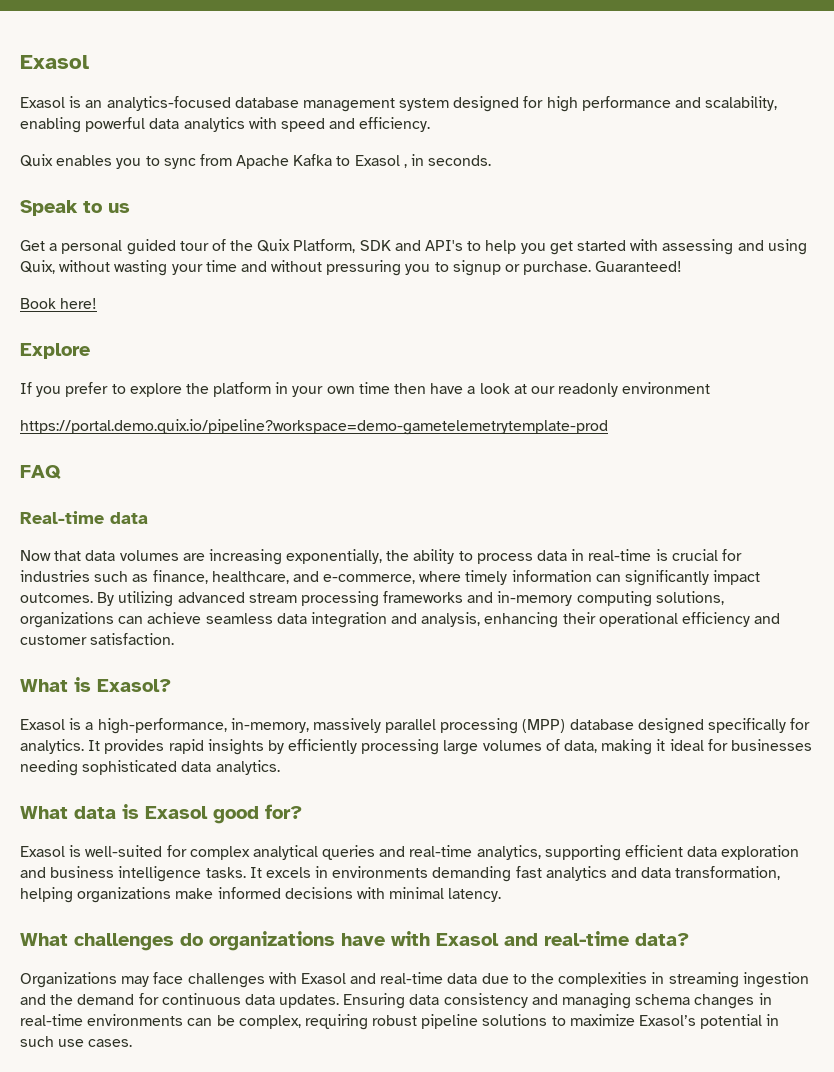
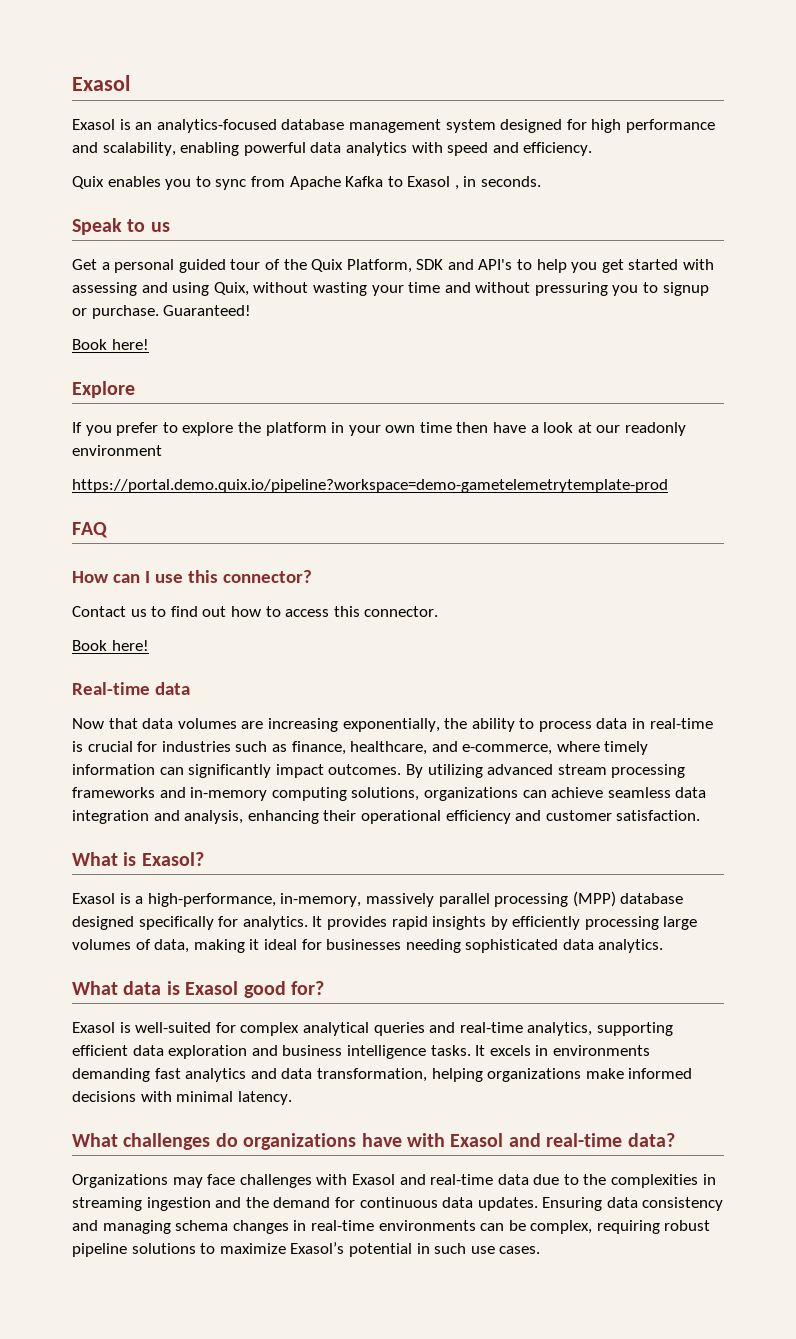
(61, 472) none -> [72,570,312,583] [72,606,439,617] [72,640,149,651] // How can I use this connector? // Contact us to find out how to access this connector. // Book here!

